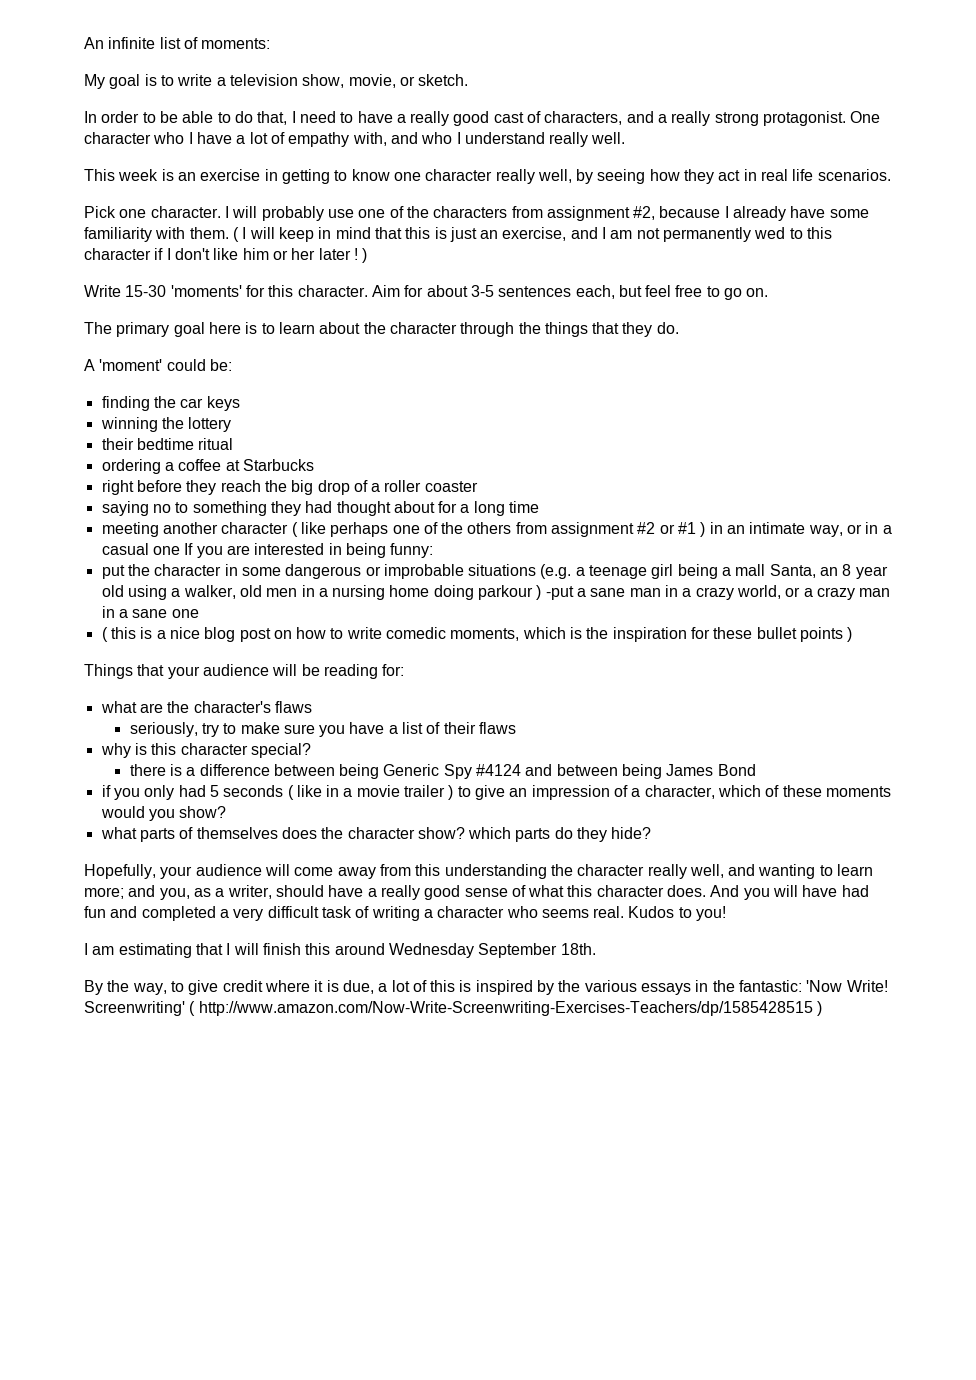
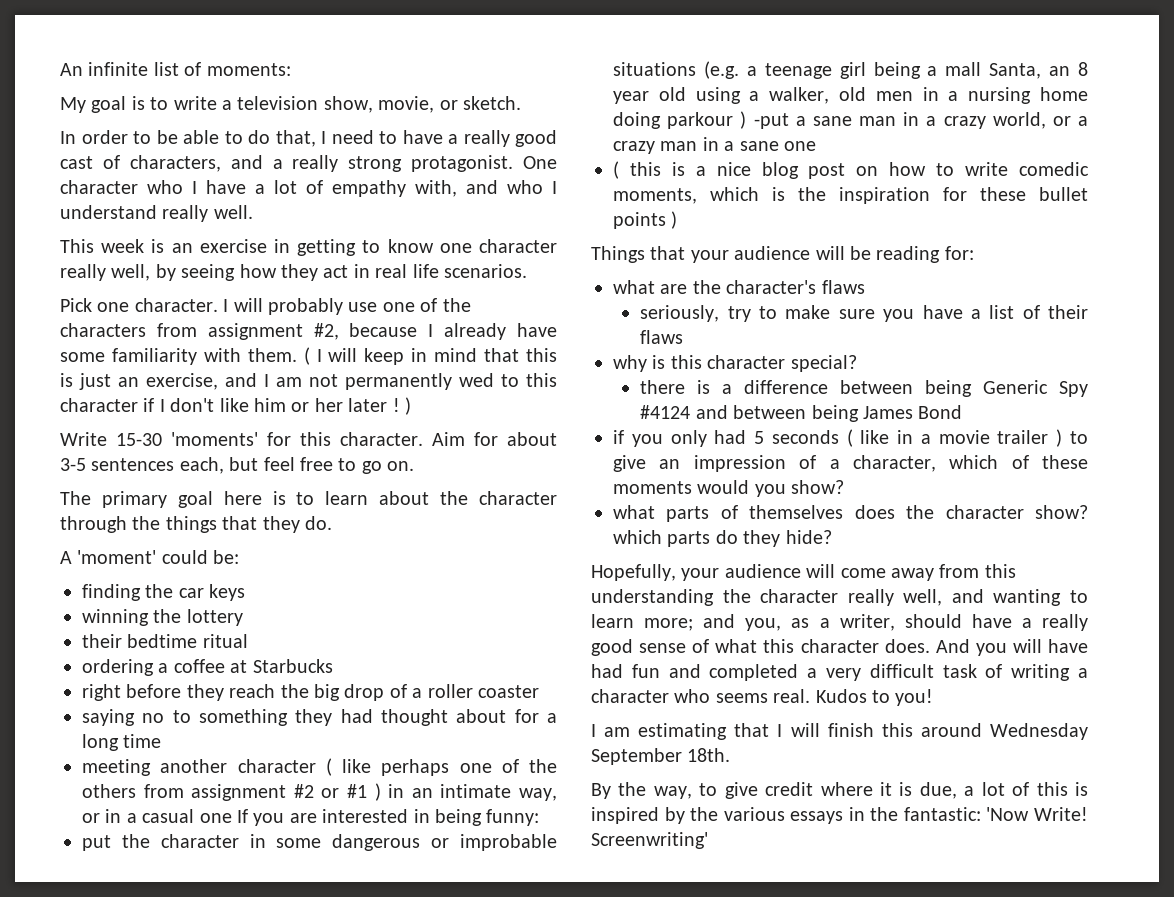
[189,1001,822,1016] ( http://www.amazon.com/Now-Write-Screenwriting-Exercises-Teachers/dp/1585428515 ) -> (708, 840) none

